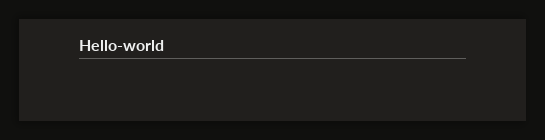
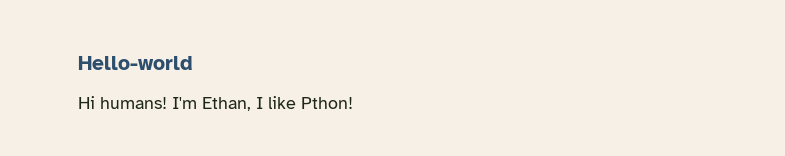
(164, 45) none -> [78,96,353,111] // Hi humans! I'm Ethan, I like Pthon!

